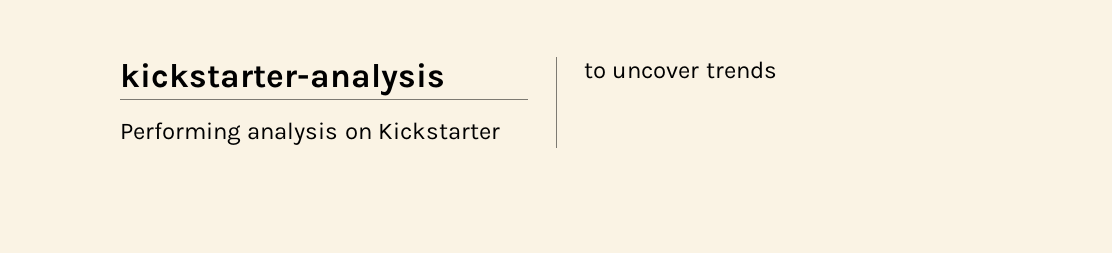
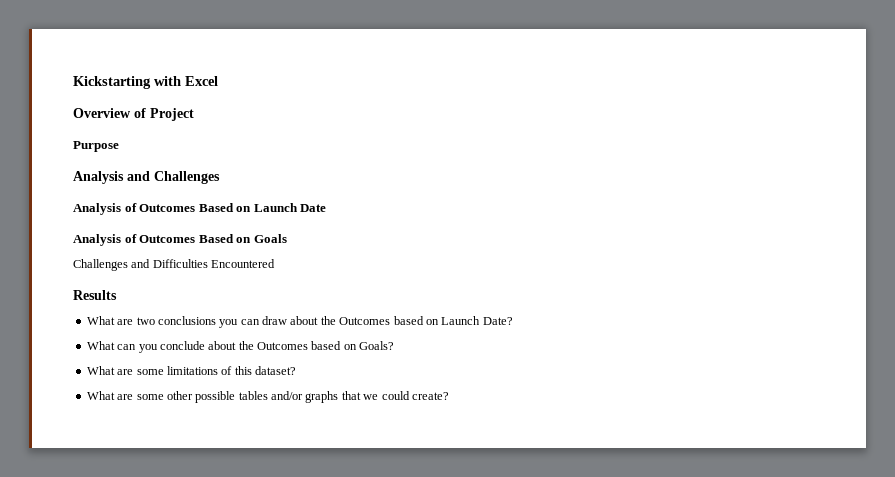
[120,63,445,96] [120,122,501,145] [584,61,777,79] kickstarter-analysis // Performing analysis on Kickstarter to uncover trends -> [73,76,218,89] [73,108,194,121] [73,141,119,152] [73,171,220,184] [73,203,327,215] [73,234,287,246] [73,259,276,271] [73,290,117,300] [86,316,513,328] [86,341,395,353] [86,366,296,375] [86,391,449,403] Kickstarting with Excel // Overview of Project // Purpose // Analysis and Challenges // Analysis of Outcomes Based on Launch Date // Analysis of Outcomes Based on Goals // Challenges and Difficulties Encountered // Results // What are two conclusions you can draw about the Outcomes based on Launch Date? // What can you conclude about the Outcomes based on Goals? // What are some limitations of this dataset? // What are some other possible tables and/or graphs that we could create?

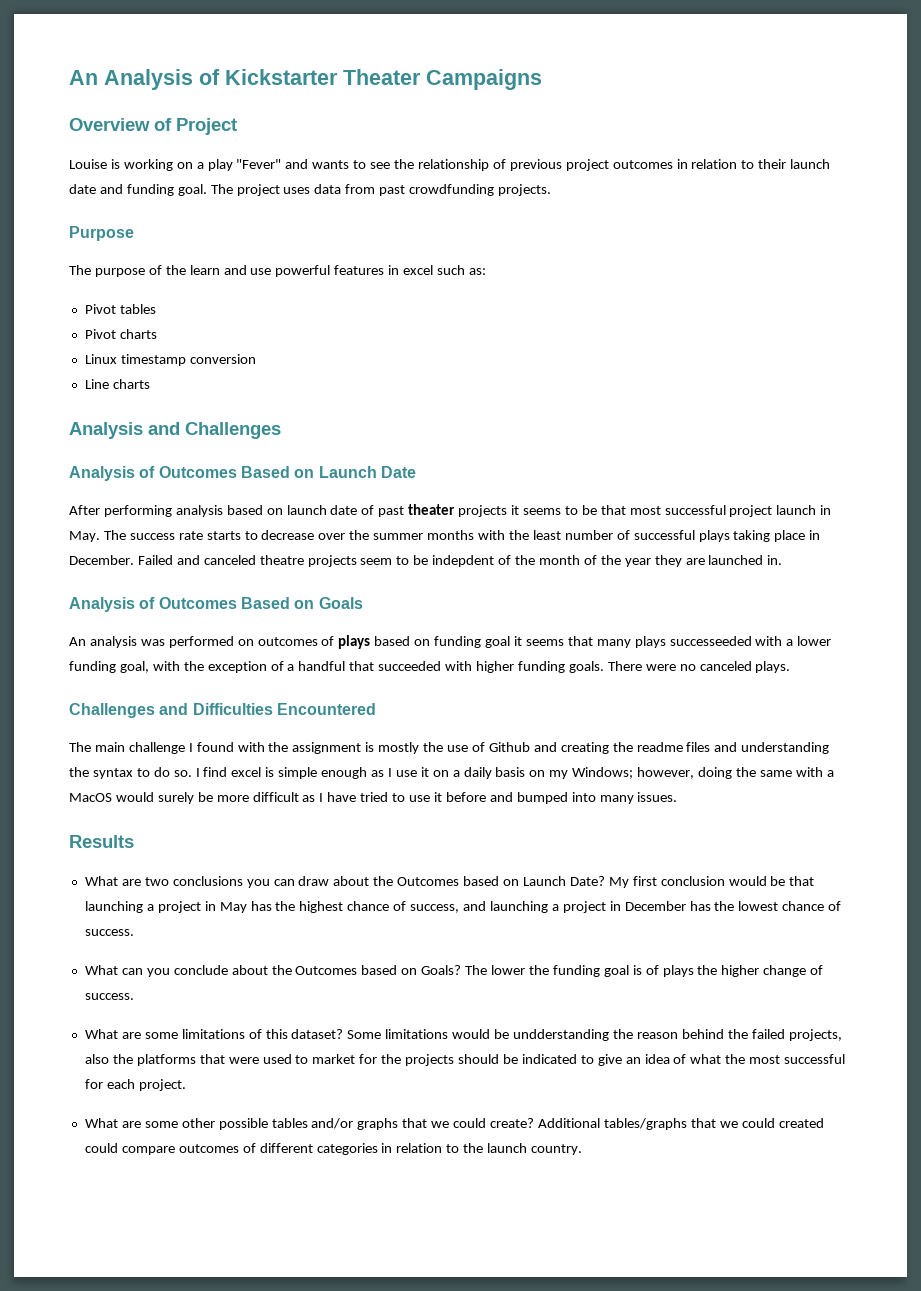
[73,76,218,89] [73,108,194,121] [73,141,119,152] Kickstarting with Excel // Overview of Project // Purpose -> [69,69,542,90] [69,118,237,135] [69,159,831,171] [69,184,552,196] [69,226,134,241] [69,265,486,277] [84,304,156,314] [84,329,157,339] [84,354,256,366] [84,379,150,389] An Analysis of Kickstarter Theater Campaigns // Overview of Project // Louise is working on a play "Fever" and wants to see the relationship of previous project outcomes in relation to their launch date and funding goal. The project uses data from past crowdfunding projects. // Purpose // The purpose of the learn and use powerful features in excel such as: // Pivot tables // Pivot charts // Linux timestamp conversion // Line charts
(327, 208) none -> [69,504,832,517] [69,530,821,542] [69,555,783,567] // After performing analysis based on launch date of past theater projects it seems to be that most successful project launch in May. The success rate starts to decrease over the summer months with the least number of successful plays taking place in December. Failed and canceled theatre projects seem to be indepdent of the month of the year they are launched in.
[73,259,276,271] Challenges and Difficulties Encountered -> [69,635,832,649] [69,661,791,673] [69,703,376,718] [69,742,830,754] [69,767,834,779] [69,792,678,804] An analysis was performed on outcomes of plays based on funding goal it seems that many plays successeeded with a lower funding goal, with the exception of a handful that succeeded with higher funding goals. There were no canceled plays. // Challenges and Difficulties Encountered // The main challenge I found with the assignment is mostly the use of Github and creating the readme files and understanding the syntax to do so. I find excel is simple enough as I use it on a daily basis on my Windows; however, doing the same with a MacOS would surely be more difficult as I have tried to use it before and bumped into many issues.
(513, 321) none -> [608,876,815,888] [84,901,842,913] [84,929,134,936] My first conclusion would be that launching a project in May has the highest chance of success, and launching a project in December has the lowest chance of success.
(395, 345) none -> [465,965,824,977] [84,993,134,1000] The lower the funding goal is of plays the higher change of success.
(296, 370) none -> [347,1029,842,1041] [84,1054,846,1066] [84,1079,186,1091] Some limitations would be undderstanding the reason behind the failed projects, also the platforms that were used to market for the projects should be indicated to give an idea of what the most successful for each project.
(449, 396) none -> [537,1118,824,1130] [84,1143,583,1155] Additional tables/graphs that we could created could compare outcomes of different categories in relation to the launch country.

